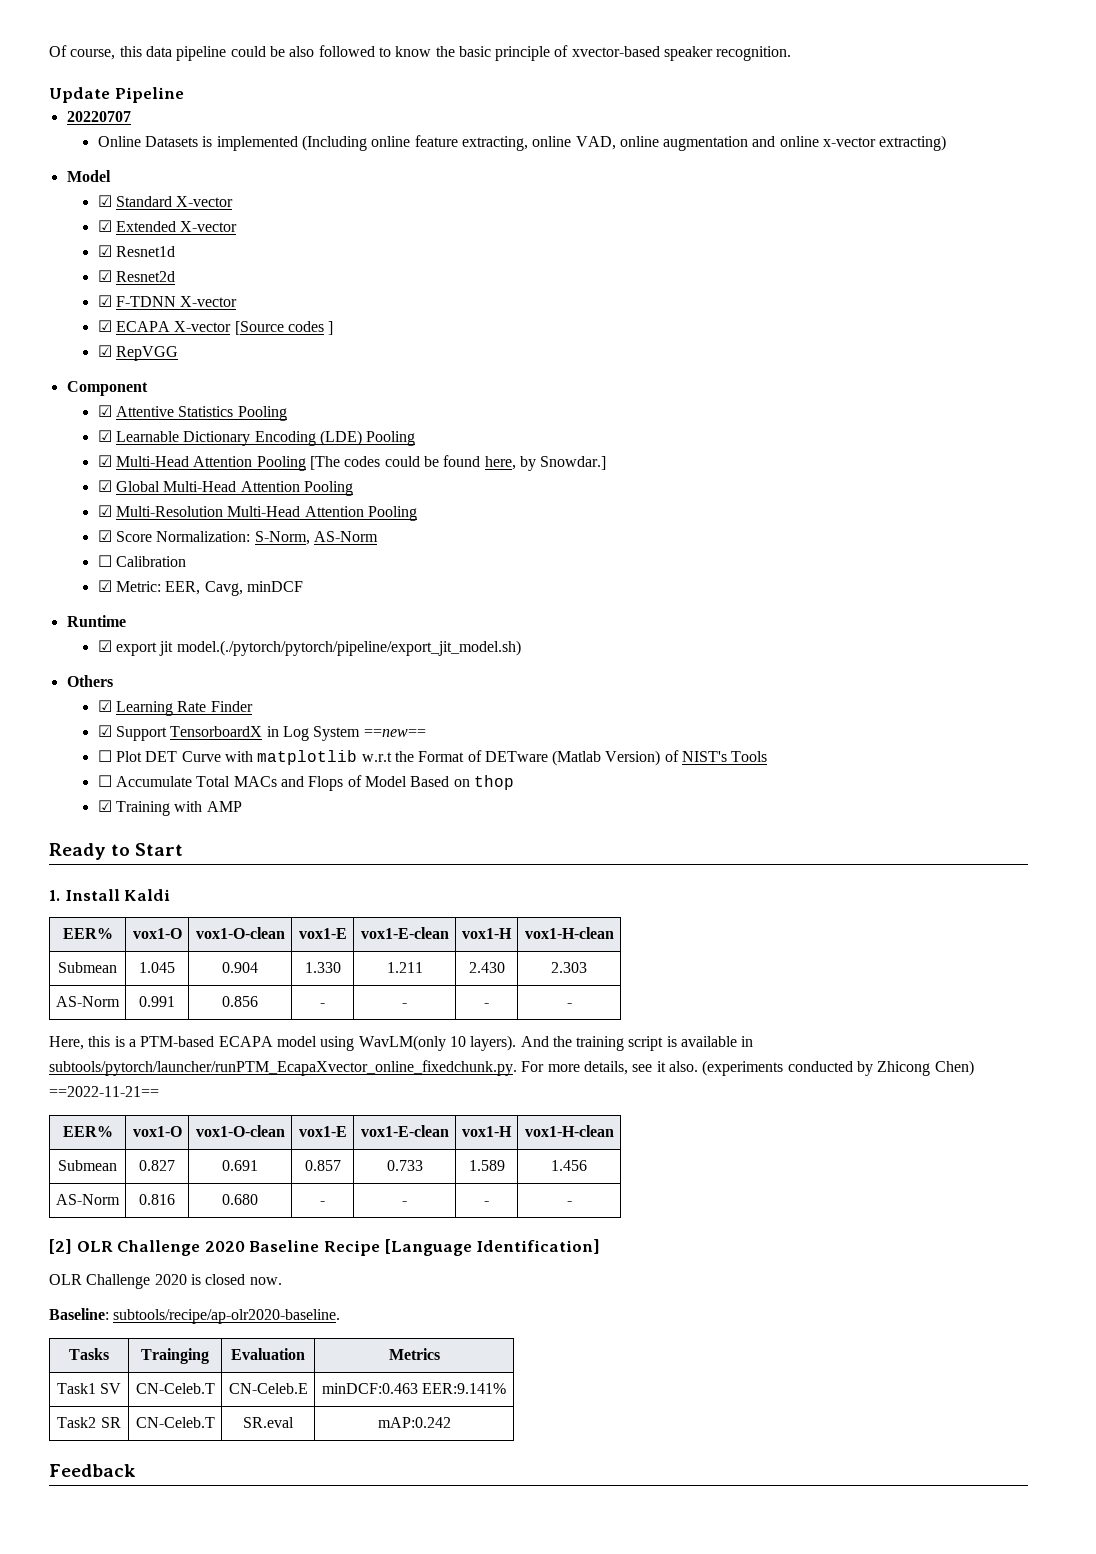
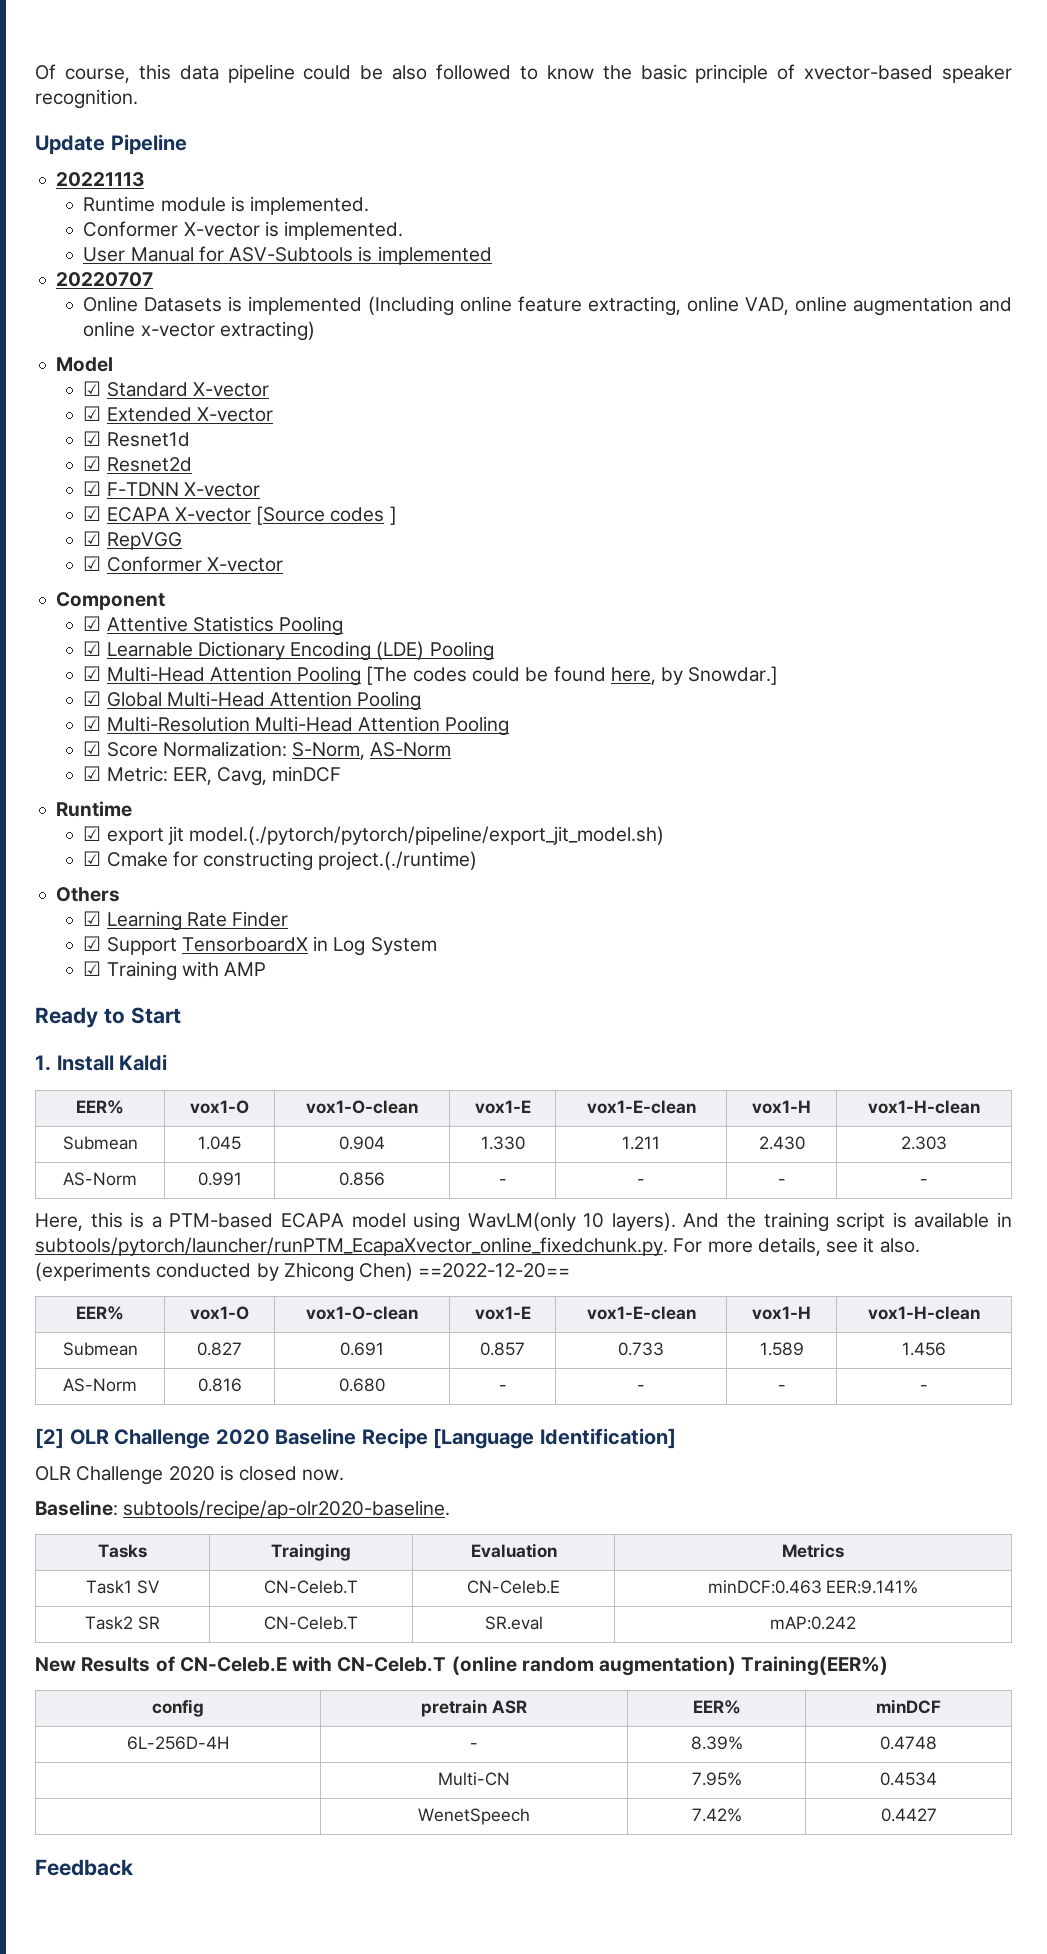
(184, 95) none -> [56,172,145,187] [83,196,370,215] [83,221,404,240] [83,246,492,265] // 20221113 // Runtime module is implemented. // Conformer X-vector is implemented. // User Manual for ASV-Subtools is implemented
(178, 353) none -> [83,556,283,572] // ☑ Conformer X-vector
[97,555,186,567] // ☐ Calibration -> (452, 749) none
(521, 648) none -> [83,851,478,871] // ☑ Cmake for constructing project.(./runtime)
[363,729,426,737] [97,750,768,766] [97,775,514,791] ==new== // ☐ Plot DET Curve with matplotlib w.r.t the Format of DETware (Matlab Version) of NIST's Tools // ☐ Accumulate Total MACs and Flops of Model Based on thop -> (437, 946) none
[49,1086,159,1097] ==2022-11-21== -> [418,1263,571,1278] ==2022-12-20==
(451, 1422) none -> [35,1656,889,1676] [152,1699,204,1717] [421,1699,527,1717] [692,1700,741,1714] [876,1699,941,1714] [127,1736,229,1750] [470,1743,478,1749] [690,1736,743,1750] [880,1736,937,1750] [438,1772,510,1786] [691,1772,742,1786] [880,1772,937,1786] [418,1808,530,1825] [691,1808,742,1822] [880,1808,937,1822] // New Results of CN-Celeb.E with CN-Celeb.T (online random augmentation) Training(EER%) // config | pretrain ASR | EER% | minDCF // 6L-256D-4H | - | 8.39% | 0.4748 // | Multi-CN | 7.95% | 0.4534 // | WenetSpeech | 7.42% | 0.4427

